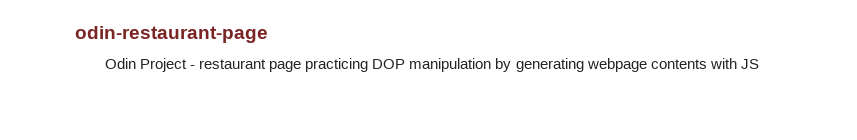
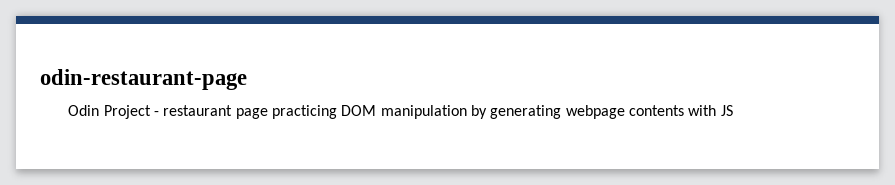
[372,59,406,69] DOP -> [341,105,377,116] DOM

